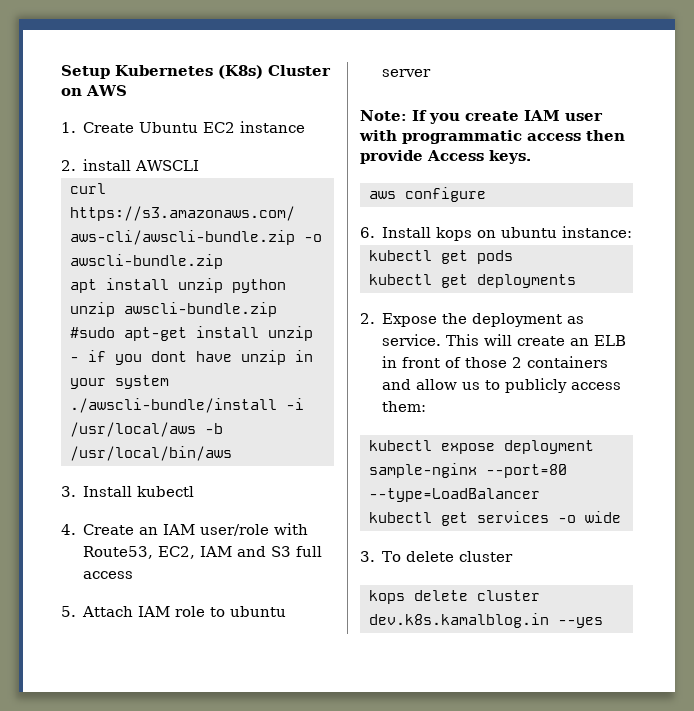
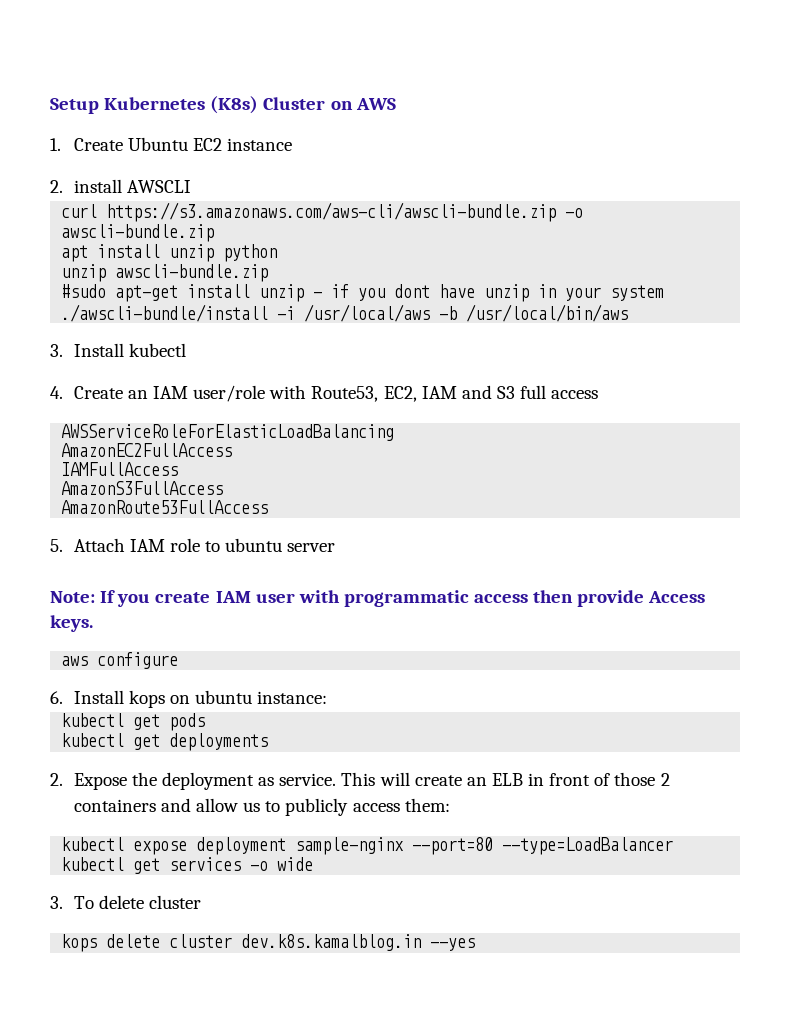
(134, 575) none -> [61,424,395,441] [61,443,233,457] [61,462,179,476] [61,481,224,495] [61,500,269,514] // AWSServiceRoleForElasticLoadBalancing // AmazonEC2FullAccess // IAMFullAccess // AmazonS3FullAccess // AmazonRoute53FullAccess

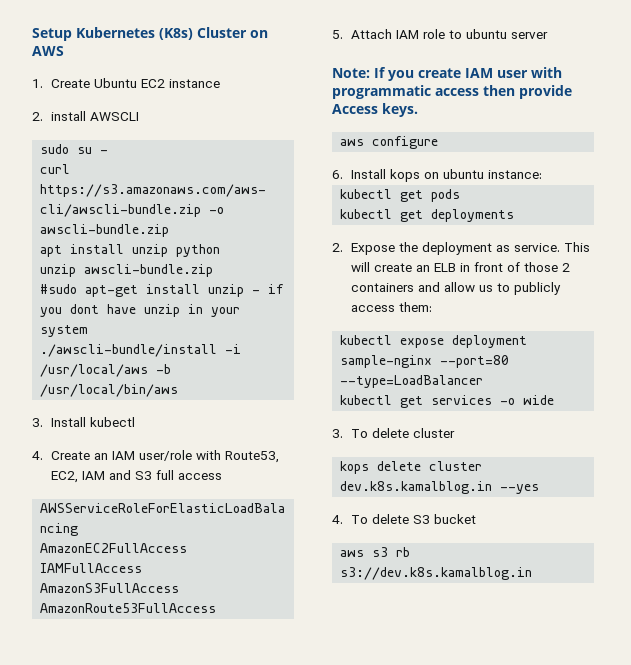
(191, 186) none -> [40,144,109,154] // sudo su -
(476, 944) none -> [332,514,477,524] [340,547,411,557] [340,567,533,580] // 4. To delete S3 bucket // aws s3 rb s3://dev.k8s.kamalblog.in

